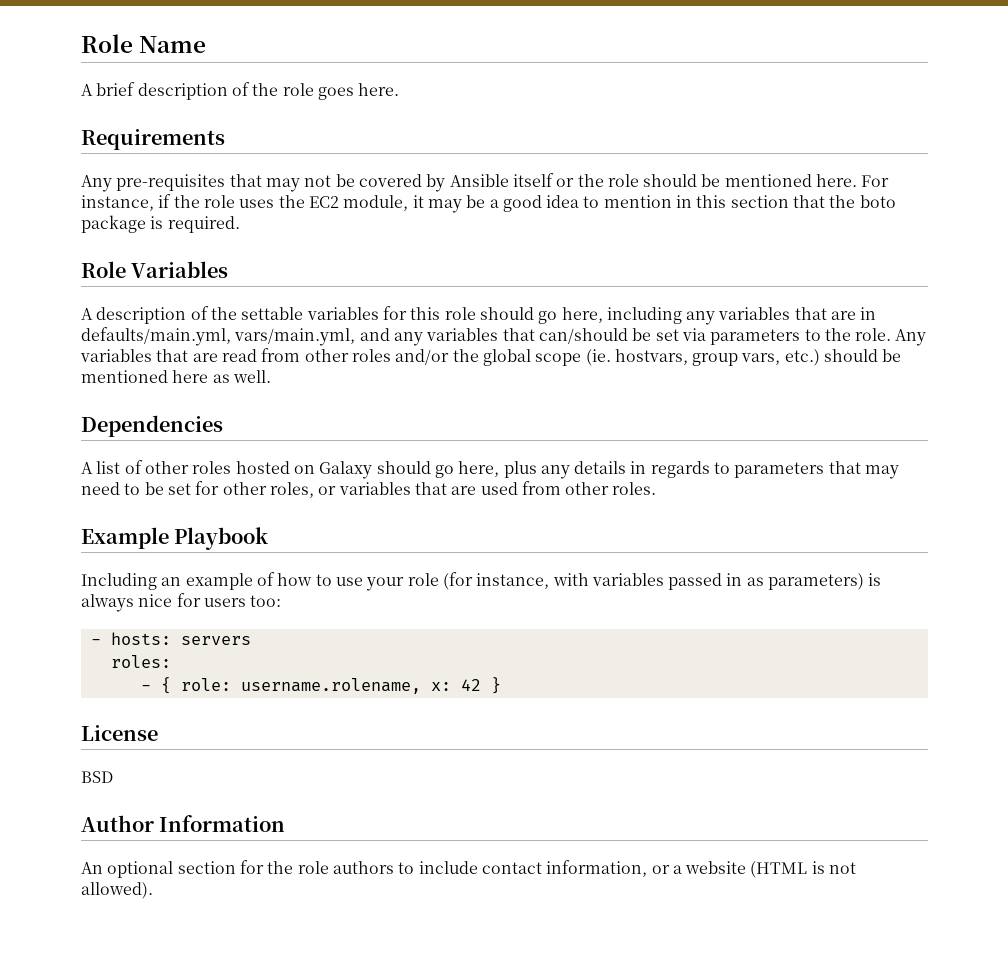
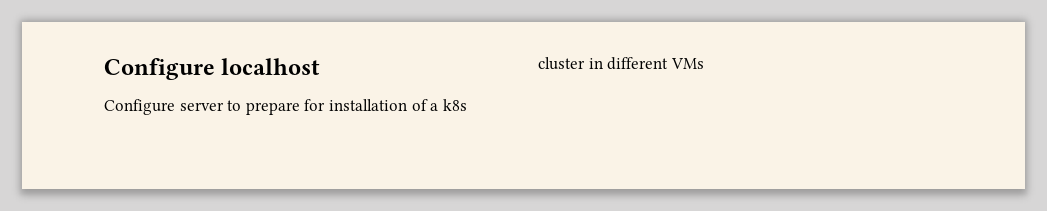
[81,34,207,53] [81,82,400,100] [81,129,225,150] [81,173,890,192] [81,194,896,213] [81,215,240,233] [81,261,229,278] [81,306,877,325] [81,327,927,346] [80,348,902,366] [81,370,271,383] [81,415,223,437] [81,460,900,479] [81,481,657,498] [81,527,269,550] [81,572,882,591] [81,593,282,612] [90,632,251,645] [110,655,171,668] [140,677,501,694] [81,725,158,741] [81,771,113,783] [81,815,286,832] [81,860,857,878] [81,882,153,899] Role Name // A brief description of the role goes here. // Requirements // Any pre-requisites that may not be covered by Ansible itself or the role should be mentioned here. For instance, if the role uses the EC2 module, it may be a good idea to mention in this section that the boto package is required. // Role Variables // A description of the settable variables for this role should go here, including any variables that are in defaults/main.yml, vars/main.yml, and any variables that can/should be set via parameters to the role. Any variables that are read from other roles and/or the global scope (ie. hostvars, group vars, etc.) should be mentioned here as well. // Dependencies // A list of other roles hosted on Galaxy should go here, plus any details in regards to parameters that may need to be set for other roles, or variables that are used from other roles. // Example Playbook // Including an example of how to use your role (for instance, with variables passed in as parameters) is always nice for users too: // - hosts: servers // roles: // - { role: username.rolename, x: 42 } // License // BSD // Author Information // An optional section for the role authors to include contact information, or a website (HTML is not allowed). -> [104,58,321,80] [104,99,467,115] [538,57,704,70] Configure localhost // Configure server to prepare for installation of a k8s cluster in different VMs

